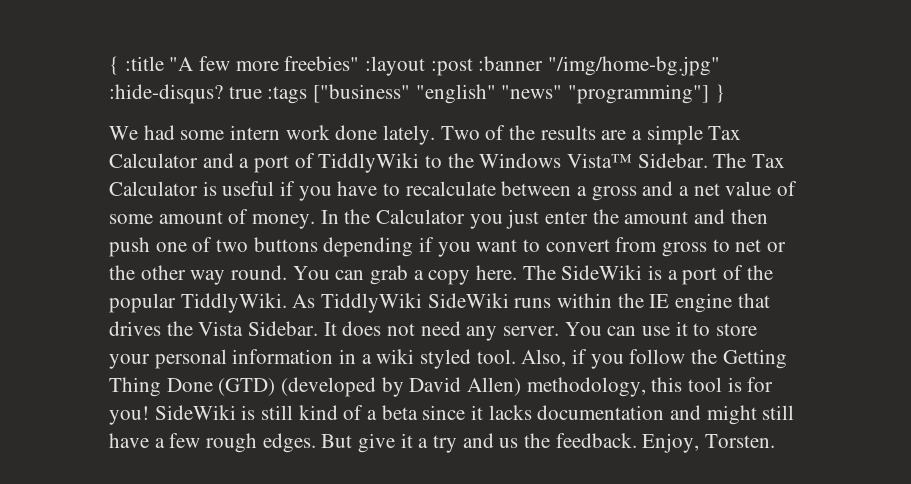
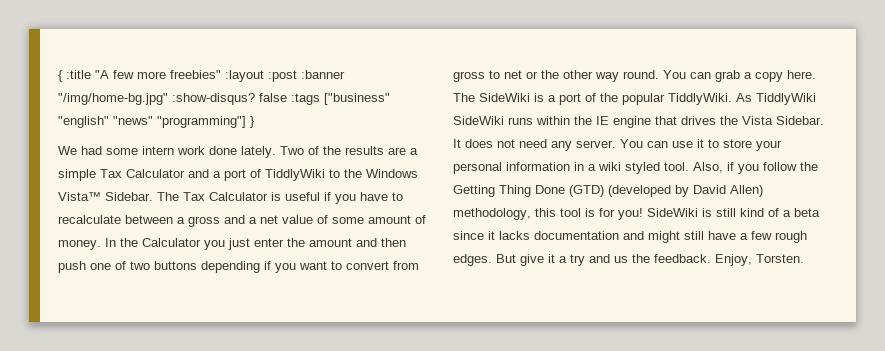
[109,84,262,104] :hide-disqus? true -> [172,93,287,105] :show-disqus? false

